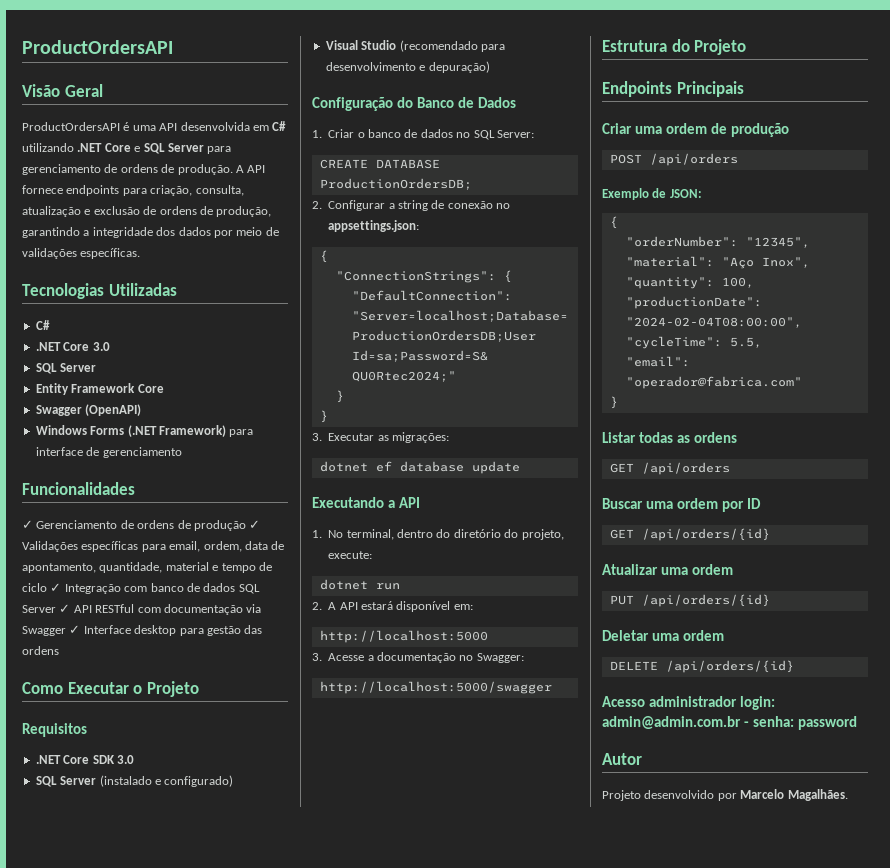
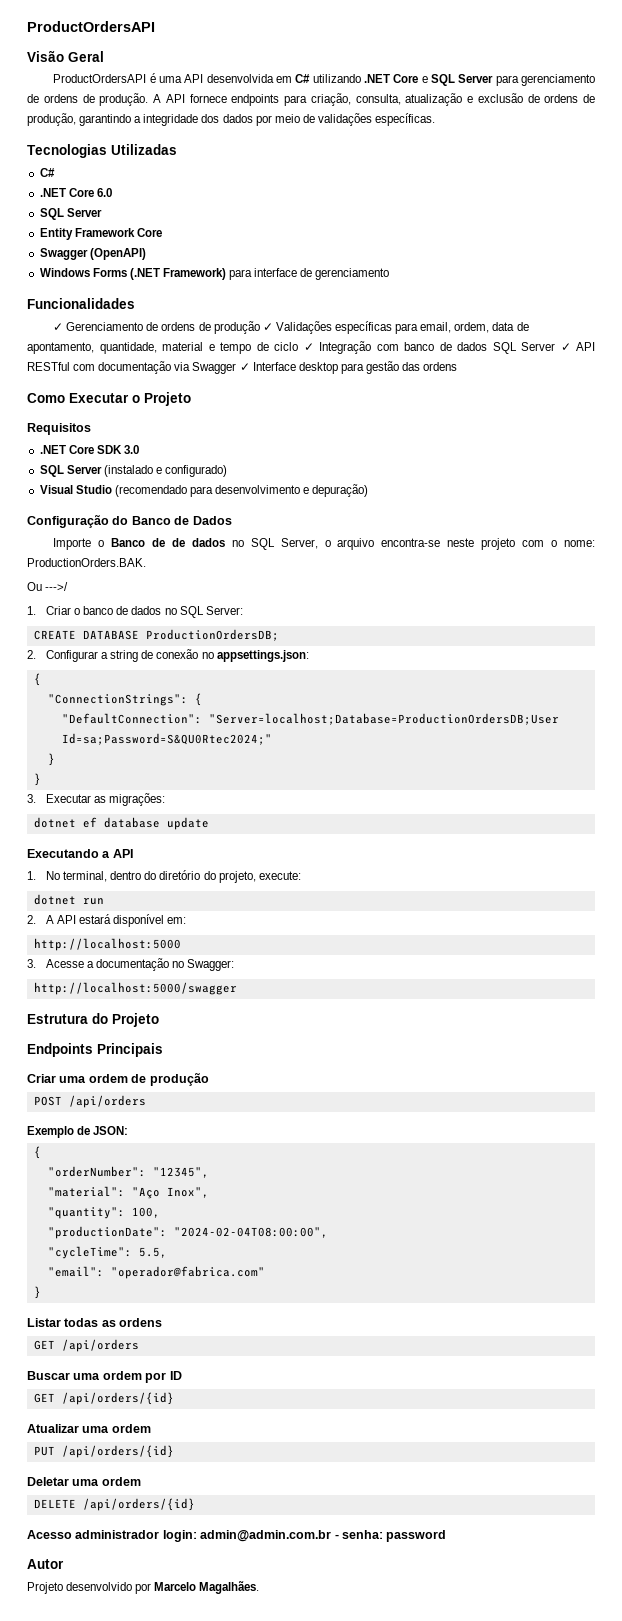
[92,342,110,351] 3.0 -> [96,188,112,197] 6.0
(516, 102) none -> [53,538,595,550] [27,558,146,567] [27,582,69,591] // Importe o Banco de de dados no SQL Server, o arquivo encontra-se neste projeto com o nome: ProductionOrders.BAK. // Ou --->/

